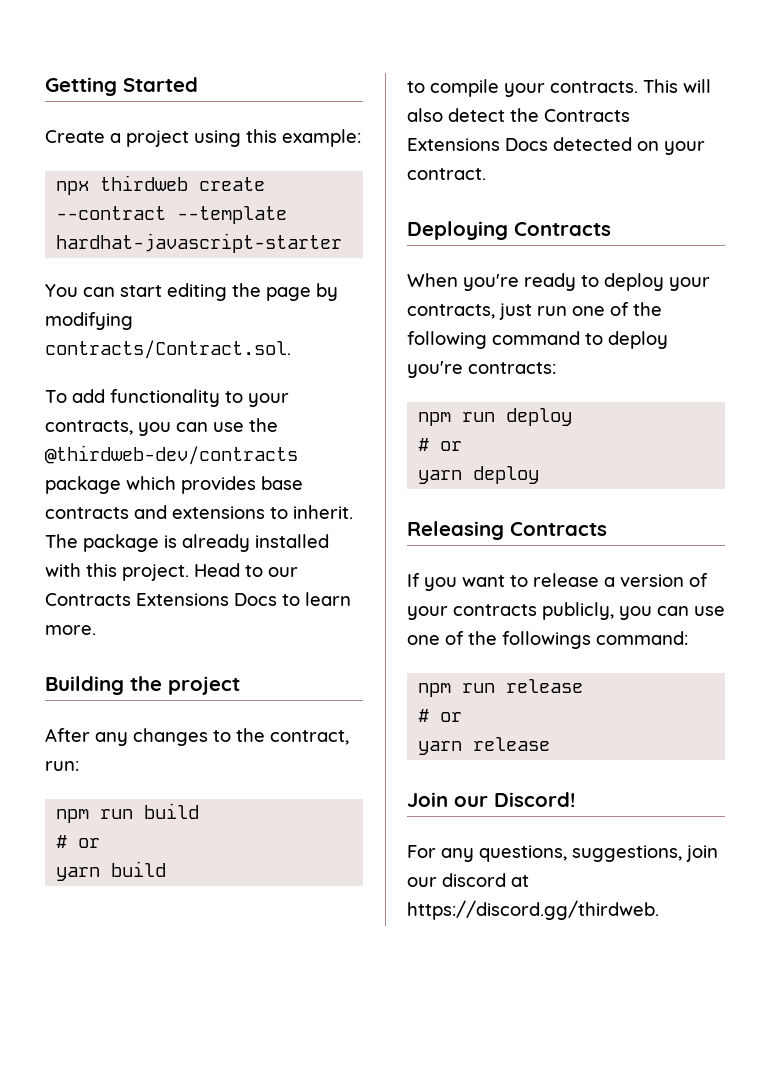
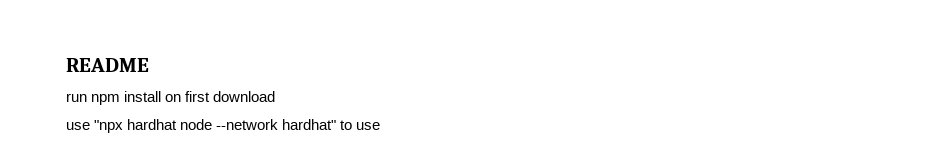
[45,77,198,96] [45,129,361,147] [56,175,266,195] [56,206,288,224] [56,233,343,253] [45,283,338,301] [45,312,133,330] [45,340,291,359] [45,389,289,407] [45,418,278,436] [45,445,298,465] [45,476,303,494] [45,505,353,519] [45,534,329,552] [45,563,298,581] [45,592,351,606] [45,625,96,635] [45,676,240,695] [45,728,349,746] [45,761,79,771] [56,803,200,823] [56,835,101,848] [56,861,167,881] [407,79,711,97] [407,108,630,122] [407,137,705,155] [407,168,486,180] [407,221,611,240] [407,273,710,291] [407,302,662,320] [407,331,668,349] [407,361,556,378] [418,408,573,426] [418,438,463,451] [418,466,540,484] [407,521,607,540] [407,573,708,591] [407,602,725,620] [407,631,688,649] [418,679,584,697] [418,709,463,722] [418,737,551,755] [407,792,575,807] [407,845,718,862] [407,873,529,887] [407,900,659,920] Getting Started // Create a project using this example: // npx thirdweb create --contract --template hardhat-javascript-starter // You can start editing the page by modifying contracts/Contract.sol. // To add functionality to your contracts, you can use the @thirdweb-dev/contracts package which provides base contracts and extensions to inherit. The package is already installed with this project. Head to our Contracts Extensions Docs to learn more. // Building the project // After any changes to the contract, run: // npm run build // # or // yarn build // to compile your contracts. This will also detect the Contracts Extensions Docs detected on your contract. // Deploying Contracts // When you're ready to deploy your contracts, just run one of the following command to deploy you're contracts: // npm run deploy // # or // yarn deploy // Releasing Contracts // If you want to release a version of your contracts publicly, you can use one of the followings command: // npm run release // # or // yarn release // Join our Discord! // For any questions, suggestions, join our discord at https://discord.gg/thirdweb. -> [66,58,149,72] [66,91,276,105] [66,119,381,133] README // run npm install on first download // use "npx hardhat node --network hardhat" to use

